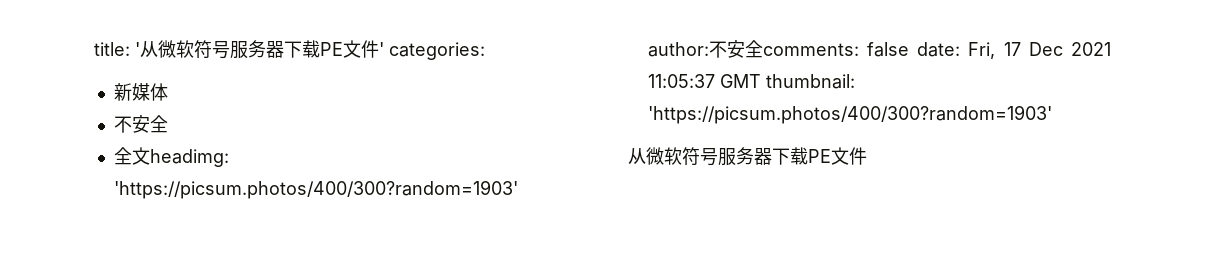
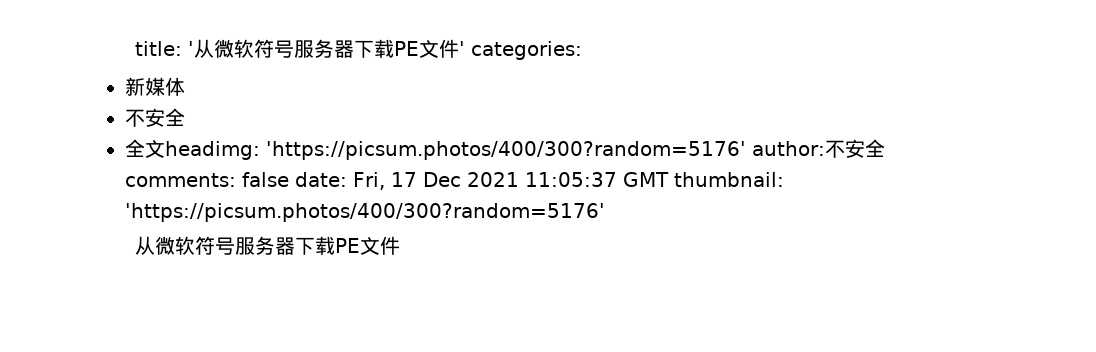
[113,180,518,199] 'https://picsum.photos/400/300?random=1903' -> [266,141,746,160] 'https://picsum.photos/400/300?random=5176'
[647,105,1052,124] 'https://picsum.photos/400/300?random=1903' -> [125,203,605,222] 'https://picsum.photos/400/300?random=5176'

